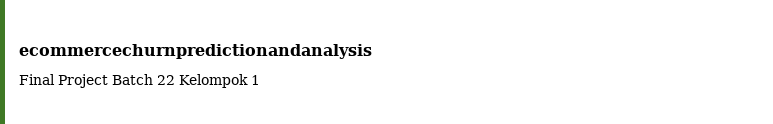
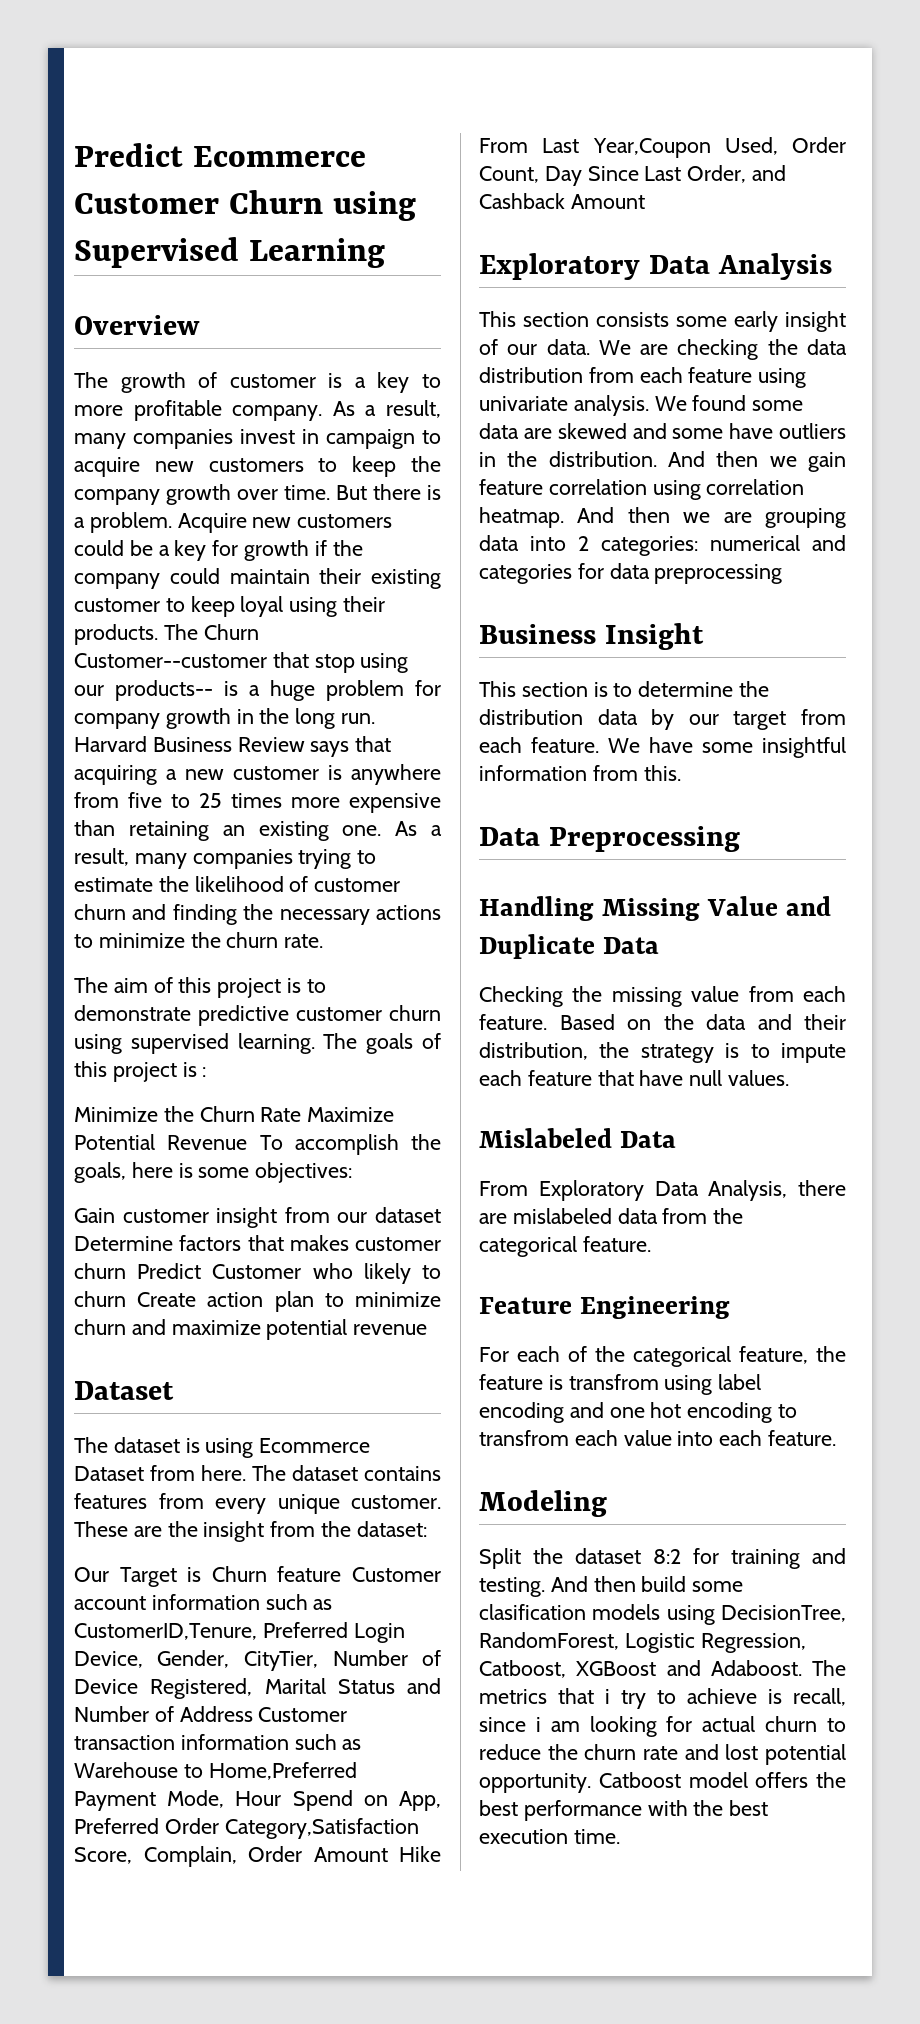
[19,44,372,59] [19,74,260,88] ecommercechurnpredictionandanalysis // Final Project Batch 22 Kelompok 1 -> [74,143,366,167] [74,190,416,221] [74,237,385,268] [74,315,200,335] [74,372,441,393] [74,400,441,421] [74,429,441,449] [74,456,442,477] [74,484,441,505] [74,512,393,533] [74,540,363,561] [74,568,441,589] [74,596,386,617] [74,624,259,645] [74,652,409,673] [74,680,441,701] [74,708,376,729] [74,736,392,757] [74,764,441,785] [74,792,441,813] [74,820,442,841] [74,848,377,869] [74,876,401,892] [74,904,441,925] [74,932,324,948] [74,977,326,998] [74,1005,441,1026] [74,1033,441,1054] [74,1061,207,1082] [74,1106,395,1122] [74,1134,441,1155] [74,1162,353,1183] [74,1207,441,1228] [74,1235,441,1251] [74,1263,441,1284] [74,1291,441,1312] [74,1319,428,1340] [74,1381,174,1400] [74,1437,371,1458] [74,1465,441,1481] [74,1493,442,1514] [74,1521,427,1542] [74,1566,441,1587] [74,1594,333,1610] [74,1622,405,1643] [74,1650,441,1671] [74,1678,441,1699] [74,1706,348,1722] [74,1734,362,1750] [74,1762,357,1780] [74,1790,441,1811] [74,1818,419,1839] [74,1846,441,1867] [479,137,846,158] [479,165,787,186] [479,193,645,209] [479,253,832,280] [479,311,846,332] [479,339,847,360] [479,367,807,388] [479,395,804,416] [479,423,846,439] [479,451,846,472] [479,479,805,500] [479,507,846,528] [479,535,846,556] [479,563,783,584] [479,623,704,650] [479,681,770,697] [479,709,846,730] [479,737,846,758] [479,765,681,781] [479,826,740,852] [479,896,831,921] [479,934,659,959] [479,986,846,1007] [479,1014,846,1030] [479,1042,846,1063] [479,1070,790,1086] [479,1128,676,1148] [479,1180,846,1201] [479,1208,744,1224] [479,1236,651,1257] [479,1296,730,1319] [479,1346,846,1367] [479,1374,762,1395] [479,1402,798,1423] [479,1430,837,1446] [479,1490,607,1517] [479,1548,846,1569] [479,1576,744,1597] [479,1604,847,1625] [479,1632,806,1653] [479,1660,846,1678] [479,1688,846,1709] [479,1716,846,1737] [479,1744,846,1765] [479,1772,846,1793] [479,1800,769,1821] [479,1829,620,1844] Predict Ecommerce Customer Churn using Supervised Learning // Overview // The growth of customer is a key to more profitable company. As a result, many companies invest in campaign to acquire new customers to keep the company growth over time. But there is a problem. Acquire new customers could be a key for growth if the company could maintain their existing customer to keep loyal using their products. The Churn Customer--customer that stop using our products-- is a huge problem for company growth in the long run. Harvard Business Review says that acquiring a new customer is anywhere from five to 25 times more expensive than retaining an existing one. As a result, many companies trying to estimate the likelihood of customer churn and finding the necessary actions to minimize the churn rate. // The aim of this project is to demonstrate predictive customer churn using supervised learning. The goals of this project is : // Minimize the Churn Rate Maximize Potential Revenue To accomplish the goals, here is some objectives: // Gain customer insight from our dataset Determine factors that makes customer churn Predict Customer who likely to churn Create action plan to minimize churn and maximize potential revenue // Dataset // The dataset is using Ecommerce Dataset from here. The dataset contains features from every unique customer. These are the insight from the dataset: // Our Target is Churn feature Customer account information such as CustomerID,Tenure, Preferred Login Device, Gender, CityTier, Number of Device Registered, Marital Status and Number of Address Customer transaction information such as Warehouse to Home,Preferred Payment Mode, Hour Spend on App, Preferred Order Category,Satisfaction Score, Complain, Order Amount Hike From Last Year,Coupon Used, Order Count, Day Since Last Order, and Cashback Amount // Exploratory Data Analysis // This section consists some early insight of our data. We are checking the data distribution from each feature using univariate analysis. We found some data are skewed and some have outliers in the distribution. And then we gain feature correlation using correlation heatmap. And then we are grouping data into 2 categories: numerical and categories for data preprocessing // Business Insight // This section is to determine the distribution data by our target from each feature. We have some insightful information from this. // Data Preprocessing // Handling Missing Value and Duplicate Data // Checking the missing value from each feature. Based on the data and their distribution, the strategy is to impute each feature that have null values. // Mislabeled Data // From Exploratory Data Analysis, there are mislabeled data from the categorical feature. // Feature Engineering // For each of the categorical feature, the feature is transfrom using label encoding and one hot encoding to transfrom each value into each feature. // Modeling // Split the dataset 8:2 for training and testing. And then build some clasification models using DecisionTree, RandomForest, Logistic Regression, Catboost, XGBoost and Adaboost. The metrics that i try to achieve is recall, since i am looking for actual churn to reduce the churn rate and lost potential opportunity. Catboost model offers the best performance with the best execution time.

